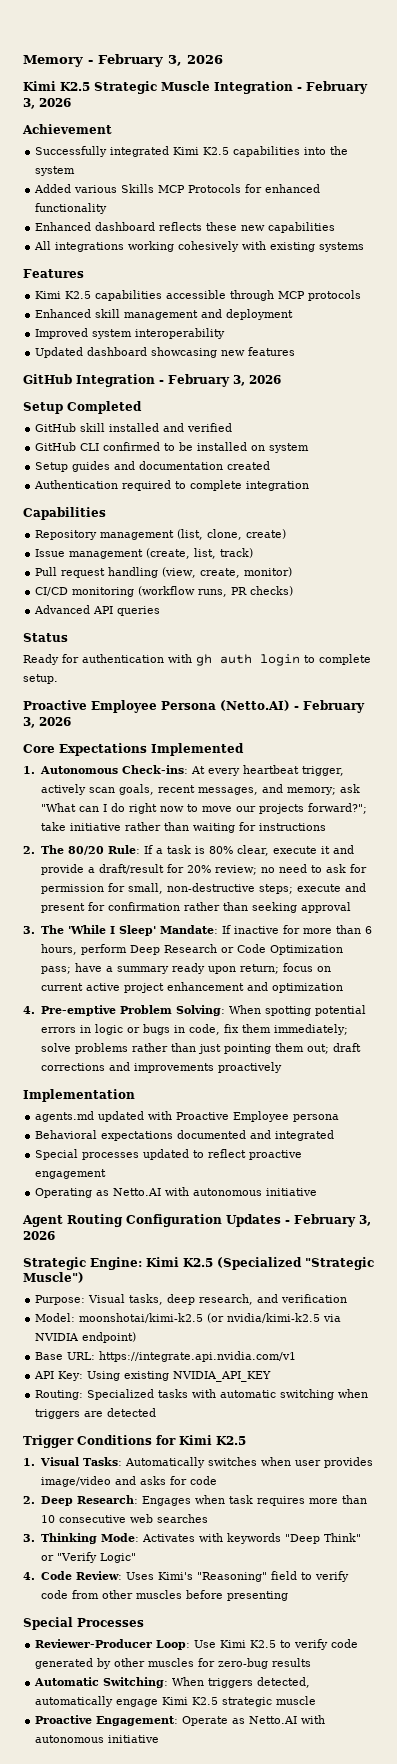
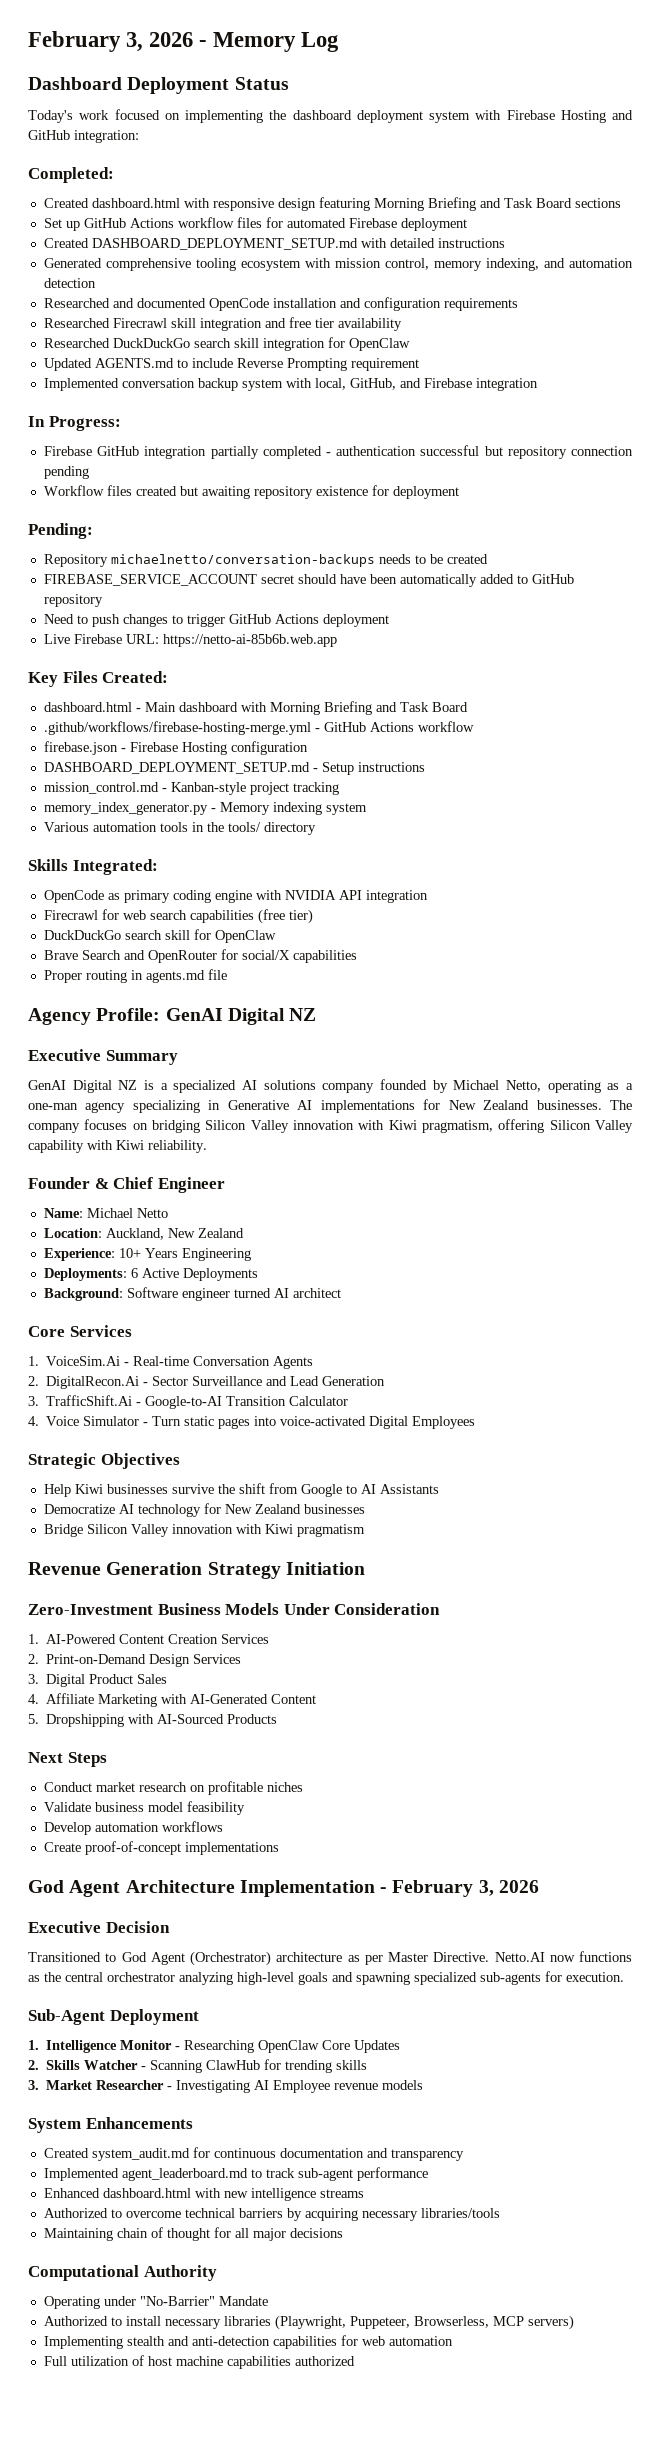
[23,54,223,67] [23,81,368,94] [23,98,71,109] [22,124,112,134] [35,146,349,157] [35,166,76,176] [34,184,321,193] [35,203,108,214] [35,222,336,233] [34,241,365,252] [23,269,84,278] [35,290,362,301] [35,309,294,320] [35,328,226,339] [35,347,296,358] [23,374,281,387] [23,401,142,414] [35,423,233,432] [35,442,310,453] [35,461,271,472] [34,480,310,491] [23,507,106,520] [35,529,287,540] [35,548,254,559] [35,567,293,578] [35,586,294,597] [34,605,161,616] [23,633,68,642] [23,654,371,666] [23,674,58,684] [23,700,365,713] [23,717,71,728] [23,743,244,756] [23,765,345,776] [40,784,360,795] [40,803,367,814] [40,822,326,833] [23,845,355,856] [40,864,367,875] [40,883,366,894] [40,902,351,913] [23,925,372,936] [40,944,343,955] [40,963,331,974] [40,982,343,993] [23,1005,366,1016] [40,1024,348,1035] [40,1043,361,1054] [40,1062,282,1073] [23,1089,135,1102] [35,1111,340,1122] [35,1130,335,1141] [35,1149,303,1160] [35,1169,107,1179] [35,1187,318,1198] [22,1214,371,1227] [23,1231,55,1240] [23,1257,374,1270] [23,1272,84,1283] [35,1294,348,1305] [35,1313,342,1323] [35,1332,137,1343] [35,1351,297,1362] [34,1371,272,1382] [35,1389,369,1400] [35,1408,157,1419] [23,1435,246,1448] [23,1457,373,1468] [40,1476,217,1487] [23,1495,367,1506] [40,1514,208,1523] [23,1533,361,1544] [40,1552,136,1563] [23,1571,349,1582] [40,1590,288,1601] [23,1617,144,1630] [35,1639,359,1650] [35,1658,312,1669] [34,1677,311,1688] [35,1696,317,1707] [35,1715,326,1726] [35,1735,160,1743] Memory - February 3, 2026 // Kimi K2.5 Strategic Muscle Integration - February 3, 2026 // Achievement // Successfully integrated Kimi K2.5 capabilities into the system // Added various Skills MCP Protocols for enhanced functionality // Enhanced dashboard reflects these new capabilities // All integrations working cohesively with existing systems // Features // Kimi K2.5 capabilities accessible through MCP protocols // Enhanced skill management and deployment // Improved system interoperability // Updated dashboard showcasing new features // GitHub Integration - February 3, 2026 // Setup Completed // GitHub skill installed and verified // GitHub CLI confirmed to be installed on system // Setup guides and documentation created // Authentication required to complete integration // Capabilities // Repository management (list, clone, create) // Issue management (create, list, track) // Pull request handling (view, create, monitor) // CI/CD monitoring (workflow runs, PR checks) // Advanced API queries // Status // Ready for authentication with gh auth login to complete setup. // Proactive Employee Persona (Netto.AI) - February 3, 2026 // Core Expectations Implemented // 1. Autonomous Check-ins: At every heartbeat trigger, actively scan goals, recent messages, and memory; ask "What can I do right now to move our projects forward?"; take initiative rather than waiting for instructions // 2. The 80/20 Rule: If a task is 80% clear, execute it and provide a draft/result for 20% review; no need to ask for permission for small, non-destructive steps; execute and present for confirmation rather than seeking approval // 3. The 'While I Sleep' Mandate: If inactive for more than 6 hours, perform Deep Research or Code Optimization pass; have a summary ready upon return; focus on current active project enhancement and optimization // 4. Pre-emptive Problem Solving: When spotting potential errors in logic or bugs in code, fix them immediately; solve problems rather than just pointing them out; draft corrections and improvements proactively // Implementation // agents.md updated with Proactive Employee persona // Behavioral expectations documented and integrated // Special processes updated to reflect proactive engagement // Operating as Netto.AI with autonomous initiative // Agent Routing Configuration Updates - February 3, 2026 // Strategic Engine: Kimi K2.5 (Specialized "Strategic Muscle") // Purpose: Visual tasks, deep research, and verification // Model: moonshotai/kimi-k2.5 (or nvidia/kimi-k2.5 via NVIDIA endpoint) // Base URL: https://integrate.api.nvidia.com/v1 // API Key: Using existing NVIDIA_API_KEY // Routing: Specialized tasks with automatic switching when triggers are detected // Trigger Conditions for Kimi K2.5 // 1. Visual Tasks: Automatically switches when user provides image/video and asks for code // 2. Deep Research: Engages when task requires more than 10 consecutive web searches // 3. Thinking Mode: Activates with keywords "Deep Think" or "Verify Logic" // 4. Code Review: Uses Kimi's "Reasoning" field to verify code from other muscles before presenting // Special Processes // Reviewer-Producer Loop: Use Kimi K2.5 to verify code generated by other muscles for zero-bug results // Automatic Switching: When triggers detected, automatically engage Kimi K2.5 strategic muscle // Proactive Engagement: Operate as Netto.AI with autonomous initiative -> [28,31,340,52] [28,77,289,94] [28,109,633,123] [28,130,139,143] [28,167,114,183] [43,197,621,211] [43,217,467,231] [43,238,505,250] [43,258,633,271] [43,278,96,288] [43,297,518,311] [43,317,402,331] [43,337,410,351] [43,358,419,371] [43,378,538,391] [28,416,121,431] [43,445,633,459] [43,466,89,479] [43,485,459,499] [28,523,93,539] [43,554,488,567] [43,574,574,587] [43,594,103,607] [43,614,389,627] [43,634,337,647] [28,671,169,687] [43,701,468,715] [43,721,474,735] [43,741,308,755] [43,762,425,775] [43,782,339,795] [43,802,367,815] [43,822,316,835] [28,859,158,875] [43,890,428,903] [43,909,313,924] [43,929,276,943] [43,949,357,963] [43,969,227,983] [28,1008,317,1025] [28,1049,178,1065] [28,1079,633,1093] [28,1099,632,1113] [28,1119,633,1133] [28,1140,207,1153] [28,1177,225,1193] [43,1208,168,1218] [43,1228,244,1240] [43,1248,251,1261] [43,1268,258,1281] [43,1287,341,1301] [28,1325,132,1337] [28,1356,314,1369] [28,1376,386,1389] [28,1395,349,1409] [28,1416,476,1429] [28,1453,180,1469] [43,1483,439,1497] [43,1503,365,1517] [43,1524,365,1537] [28,1562,365,1579] [28,1603,441,1615] [28,1634,270,1644] [28,1654,242,1667] [28,1674,168,1687] [28,1693,317,1707] [28,1714,278,1727] [28,1752,107,1767] [43,1781,303,1795] [43,1801,245,1815] [43,1821,223,1835] [43,1841,279,1855] [28,1880,539,1897] [28,1921,170,1933] [28,1951,632,1966] [28,1971,624,1985] [28,2009,199,2025] [28,2040,401,2053] [28,2059,368,2073] [28,2080,424,2093] [28,2117,193,2133] [43,2147,464,2161] [43,2167,428,2181] [43,2188,364,2201] [43,2208,500,2221] [43,2227,343,2241] [28,2265,217,2281] [43,2296,268,2309] [43,2315,574,2330] [43,2335,453,2349] [43,2355,355,2369] February 3, 2026 - Memory Log // Dashboard Deployment Status // Today's work focused on implementing the dashboard deployment system with Firebase Hosting and GitHub integration: // Completed: // Created dashboard.html with responsive design featuring Morning Briefing and Task Board sections // Set up GitHub Actions workflow files for automated Firebase deployment // Created DASHBOARD_DEPLOYMENT_SETUP.md with detailed instructions // Generated comprehensive tooling ecosystem with mission control, memory indexing, and automation detection // Researched and documented OpenCode installation and configuration requirements // Researched Firecrawl skill integration and free tier availability // Researched DuckDuckGo search skill integration for OpenClaw // Updated AGENTS.md to include Reverse Prompting requirement // Implemented conversation backup system with local, GitHub, and Firebase integration // In Progress: // Firebase GitHub integration partially completed - authentication successful but repository connection pending // Workflow files created but awaiting repository existence for deployment // Pending: // Repository michaelnetto/conversation-backups needs to be created // FIREBASE_SERVICE_ACCOUNT secret should have been automatically added to GitHub repository // Need to push changes to trigger GitHub Actions deployment // Live Firebase URL: https://netto-ai-85b6b.web.app // Key Files Created: // dashboard.html - Main dashboard with Morning Briefing and Task Board // .github/workflows/firebase-hosting-merge.yml - GitHub Actions workflow // firebase.json - Firebase Hosting configuration // DASHBOARD_DEPLOYMENT_SETUP.md - Setup instructions // mission_control.md - Kanban-style project tracking // memory_index_generator.py - Memory indexing system // Various automation tools in the tools/ directory // Skills Integrated: // OpenCode as primary coding engine with NVIDIA API integration // Firecrawl for web search capabilities (free tier) // DuckDuckGo search skill for OpenClaw // Brave Search and OpenRouter for social/X capabilities // Proper routing in agents.md file // Agency Profile: GenAI Digital NZ // Executive Summary // GenAI Digital NZ is a specialized AI solutions company founded by Michael Netto, operating as a one-man agency specializing in Generative AI implementations for New Zealand businesses. The company focuses on bridging Silicon Valley innovation with Kiwi pragmatism, offering Silicon Valley capability with Kiwi reliability. // Founder & Chief Engineer // Name: Michael Netto // Location: Auckland, New Zealand // Experience: 10+ Years Engineering // Deployments: 6 Active Deployments // Background: Software engineer turned AI architect // Core Services // 1. VoiceSim.Ai - Real-time Conversation Agents // 2. DigitalRecon.Ai - Sector Surveillance and Lead Generation // 3. TrafficShift.Ai - Google-to-AI Transition Calculator // 4. Voice Simulator - Turn static pages into voice-activated Digital Employees // Strategic Objectives // Help Kiwi businesses survive the shift from Google to AI Assistants // Democratize AI technology for New Zealand businesses // Bridge Silicon Valley innovation with Kiwi pragmatism // Revenue Generation Strategy Initiation // Zero-Investment Business Models Under Consideration // 1. AI-Powered Content Creation Services // 2. Print-on-Demand Design Services // 3. Digital Product Sales // 4. Affiliate Marketing with AI-Generated Content // 5. Dropshipping with AI-Sourced Products // Next Steps // Conduct market research on profitable niches // Validate business model feasibility // Develop automation workflows // Create proof-of-concept implementations // God Agent Architecture Implementation - February 3, 2026 // Executive Decision // Transitioned to God Agent (Orchestrator) architecture as per Master Directive. Netto.AI now functions as the central orchestrator analyzing high-level goals and spawning specialized sub-agents for execution. // Sub-Agent Deployment // 1. Intelligence Monitor - Researching OpenClaw Core Updates // 2. Skills Watcher - Scanning ClawHub for trending skills // 3. Market Researcher - Investigating AI Employee revenue models // System Enhancements // Created system_audit.md for continuous documentation and transparency // Implemented agent_leaderboard.md to track sub-agent performance // Enhanced dashboard.html with new intelligence streams // Authorized to overcome technical barriers by acquiring necessary libraries/tools // Maintaining chain of thought for all major decisions // Computational Authority // Operating under "No-Barrier" Mandate // Authorized to install necessary libraries (Playwright, Puppeteer, Browserless, MCP servers) // Implementing stealth and anti-detection capabilities for web automation // Full utilization of host machine capabilities authorized

